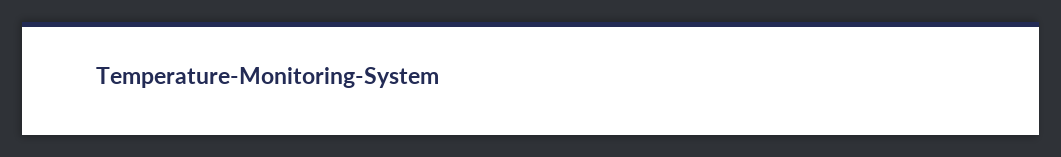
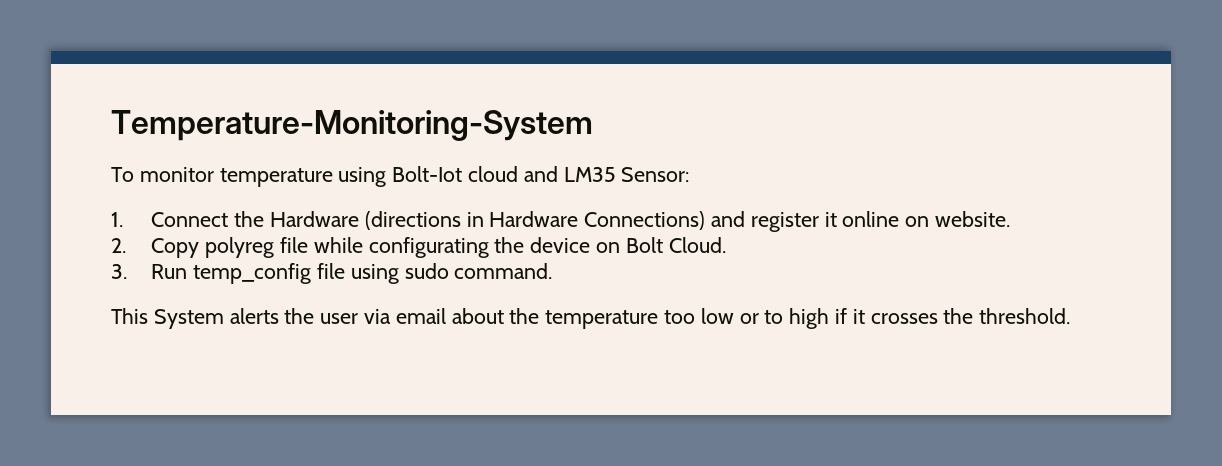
(439, 77) none -> [111,166,690,187] [111,211,1010,232] [111,237,726,258] [111,263,553,284] [111,308,1071,329] // To monitor temperature using Bolt-Iot cloud and LM35 Sensor: // 1. Connect the Hardware (directions in Hardware Connections) and register it online on website. // 2. Copy polyreg file while configurating the device on Bolt Cloud. // 3. Run temp_config file using sudo command. // This System alerts the user via email about the temperature too low or to high if it crosses the threshold.

